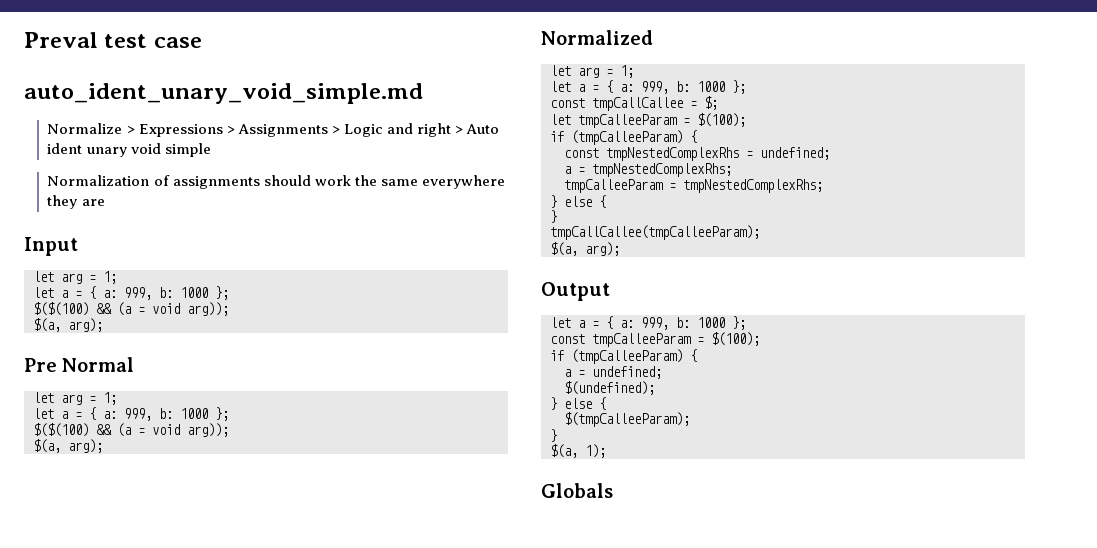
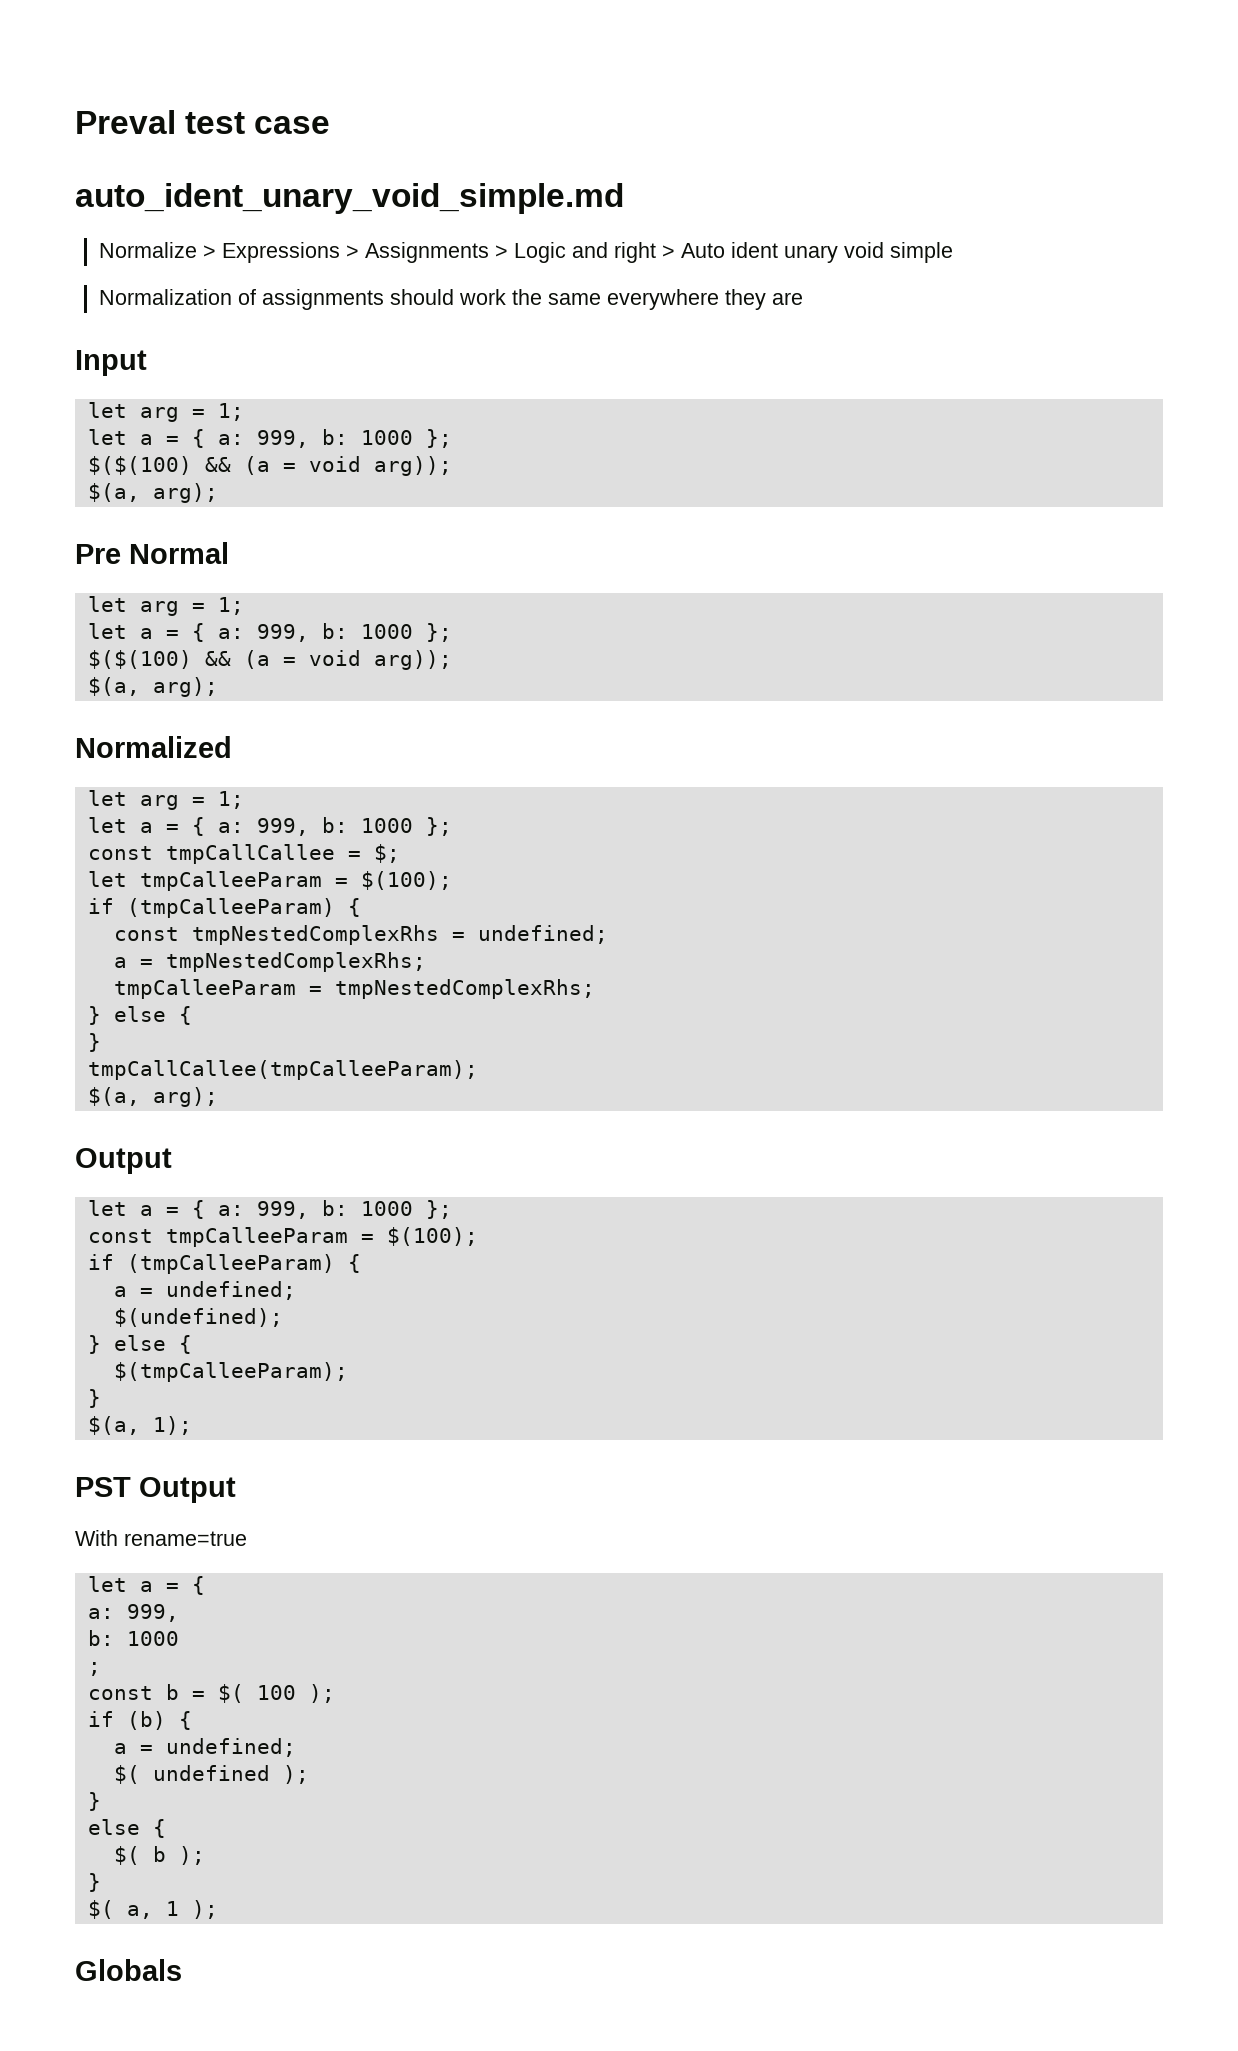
(606, 451) none -> [75,1477,236,1503] [75,1530,247,1546] [87,1576,205,1595] [87,1604,179,1622] [87,1630,179,1646] [87,1662,101,1676] [87,1684,335,1703] [87,1711,192,1730] [113,1738,296,1757] [113,1765,309,1784] [87,1792,101,1811] [87,1819,166,1838] [113,1846,205,1865] [87,1873,101,1892] [87,1900,218,1919] // PST Output // With rename=true // let a = { // a: 999, // b: 1000 // ; // const b = $( 100 ); // if (b) { // a = undefined; // $( undefined ); // } // else { // $( b ); // } // $( a, 1 );

